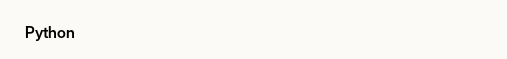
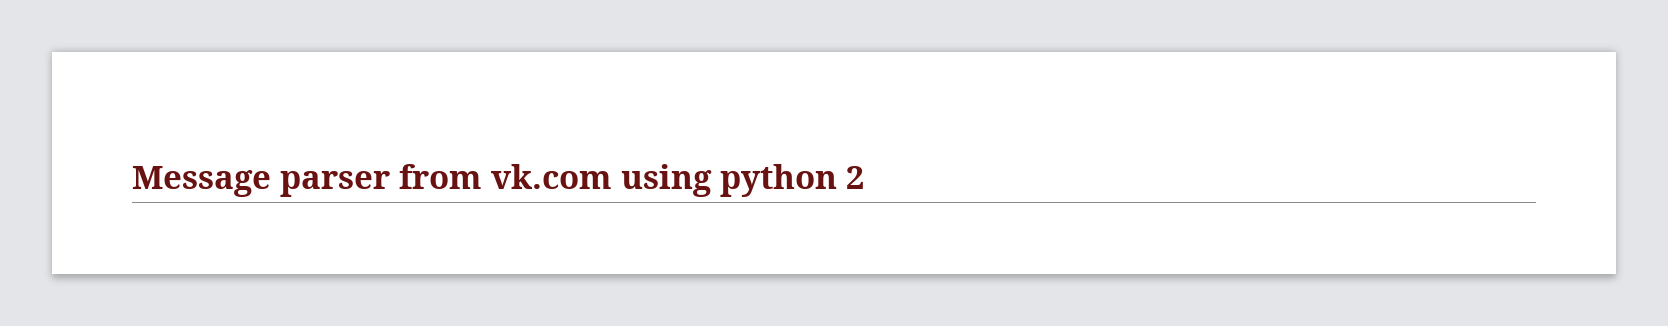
[25,26,75,41] Python -> [132,164,864,197] Message parser from vk.com using python 2

